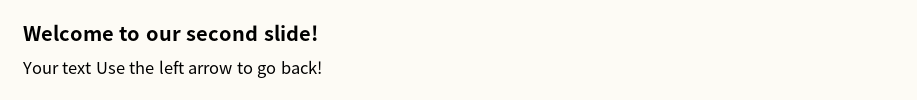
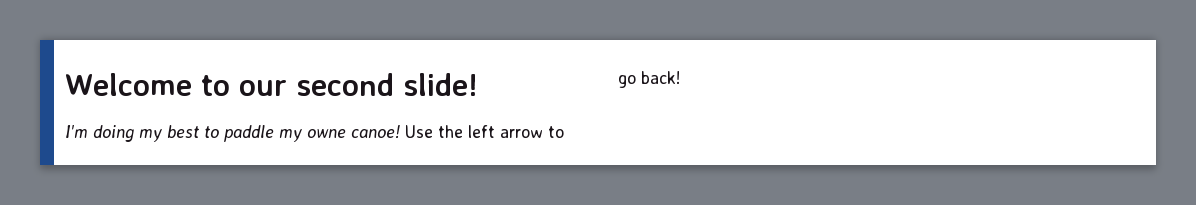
[22,62,92,74] Your text -> [65,125,400,142] I'm doing my best to paddle my owne canoe!

